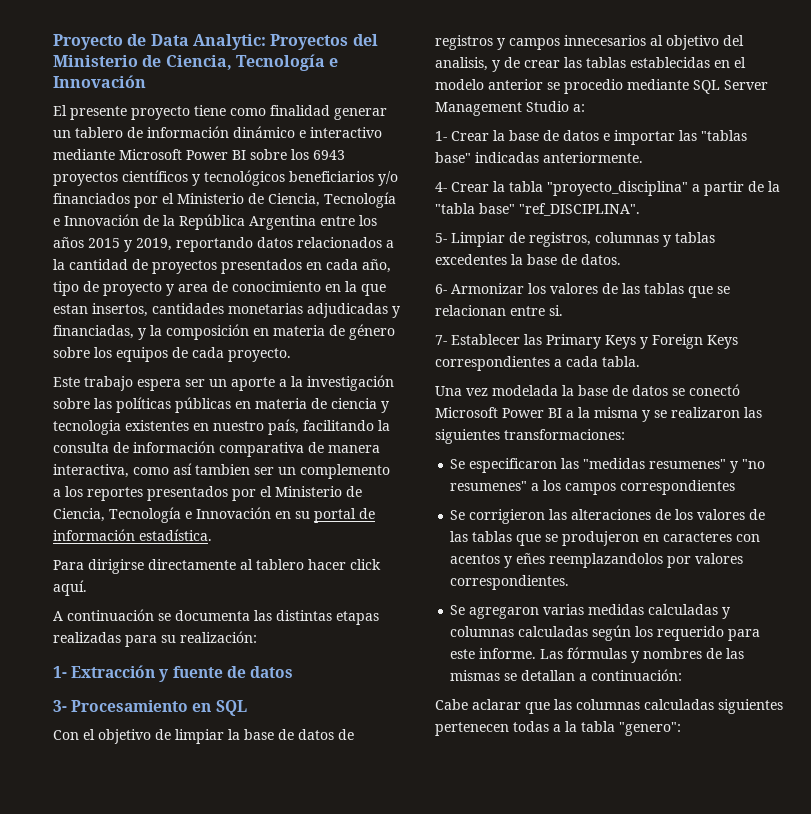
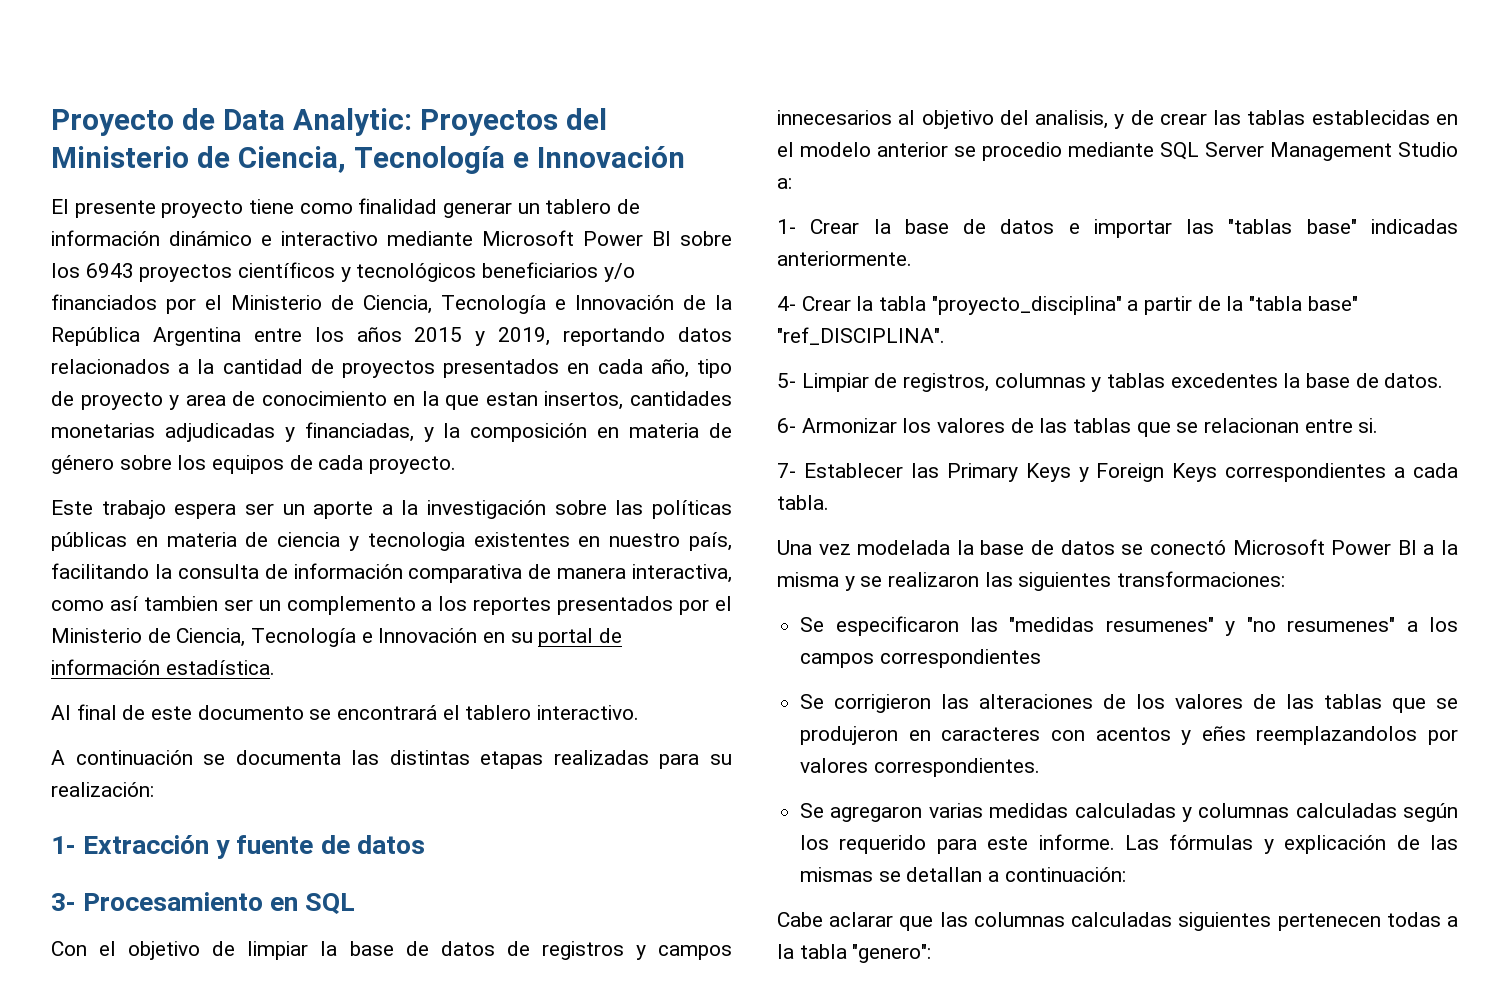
[53,559,381,574] [53,580,87,596] Para dirigirse directamente al tablero hacer click aquí. -> [51,704,640,720] Al final de este documento se encontrará el tablero interactivo.
[643,648,703,659] nombres -> [1284,835,1387,854] explicación

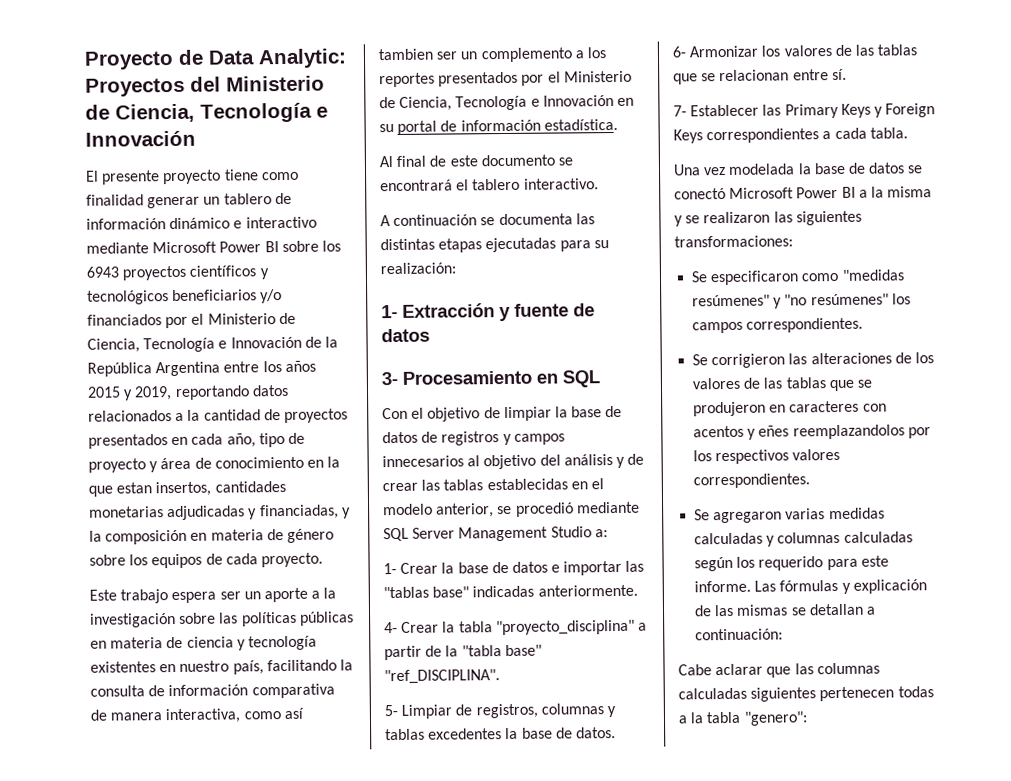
[185,394,226,406] area -> [160,457,192,470] área
[367,532,465,551] tecnologia -> [247,635,317,651] tecnología
[553,750,649,765] realizadas -> [485,237,557,253] ejecutadas
[1035,110,1109,129] analisis, -> [563,454,613,466] análisis
[877,142,1062,161] anterior se procedio -> [436,502,574,518] anterior, se procedió
[1358,418,1379,433] si. -> [831,68,847,81] sí.
[969,617,1418,636] las "medidas resumenes" y "no resumenes" a -> [801,269,905,282] [692,293,889,309] como "medidas resúmenes" y "no resúmenes"
[879,649,1041,668] correspondientes -> [746,317,864,333] correspondientes.
(1458, 737) none -> [693,449,790,465] los respectivos

